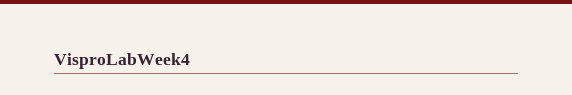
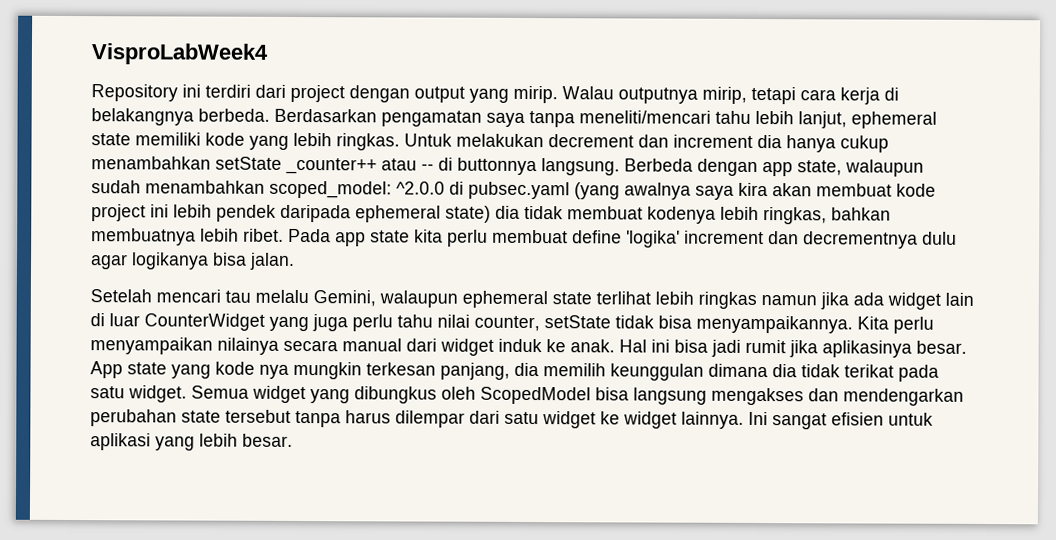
(190, 61) none -> [91,84,899,105] [91,108,937,129] [91,132,889,153] [91,156,924,177] [91,180,936,200] [91,204,891,225] [91,228,957,249] [90,252,295,270] [90,289,974,310] [90,313,934,334] [90,337,967,358] [90,361,939,382] [90,385,964,406] [90,409,933,430] [90,433,293,451] // Repository ini terdiri dari project dengan output yang mirip. Walau outputnya mirip, tetapi cara kerja di belakangnya berbeda. Berdasarkan pengamatan saya tanpa meneliti/mencari tahu lebih lanjut, ephemeral state memiliki kode yang lebih ringkas. Untuk melakukan decrement dan increment dia hanya cukup menambahkan setState _counter++ atau -- di buttonnya langsung. Berbeda dengan app state, walaupun sudah menambahkan scoped_model: ^2.0.0 di pubsec.yaml (yang awalnya saya kira akan membuat kode project ini lebih pendek daripada ephemeral state) dia tidak membuat kodenya lebih ringkas, bahkan membuatnya lebih ribet. Pada app state kita perlu membuat define 'logika' increment dan decrementnya dulu agar logikanya bisa jalan. // Setelah mencari tau melalu Gemini, walaupun ephemeral state terlihat lebih ringkas namun jika ada widget lain di luar CounterWidget yang juga perlu tahu nilai counter, setState tidak bisa menyampaikannya. Kita perlu menyampaikan nilainya secara manual dari widget induk ke anak. Hal ini bisa jadi rumit jika aplikasinya besar. App state yang kode nya mungkin terkesan panjang, dia memilih keunggulan dimana dia tidak terikat pada satu widget. Semua widget yang dibungkus oleh ScopedModel bisa langsung mengakses dan mendengarkan perubahan state tersebut tanpa harus dilempar dari satu widget ke widget lainnya. Ini sangat efisien untuk aplikasi yang lebih besar.

